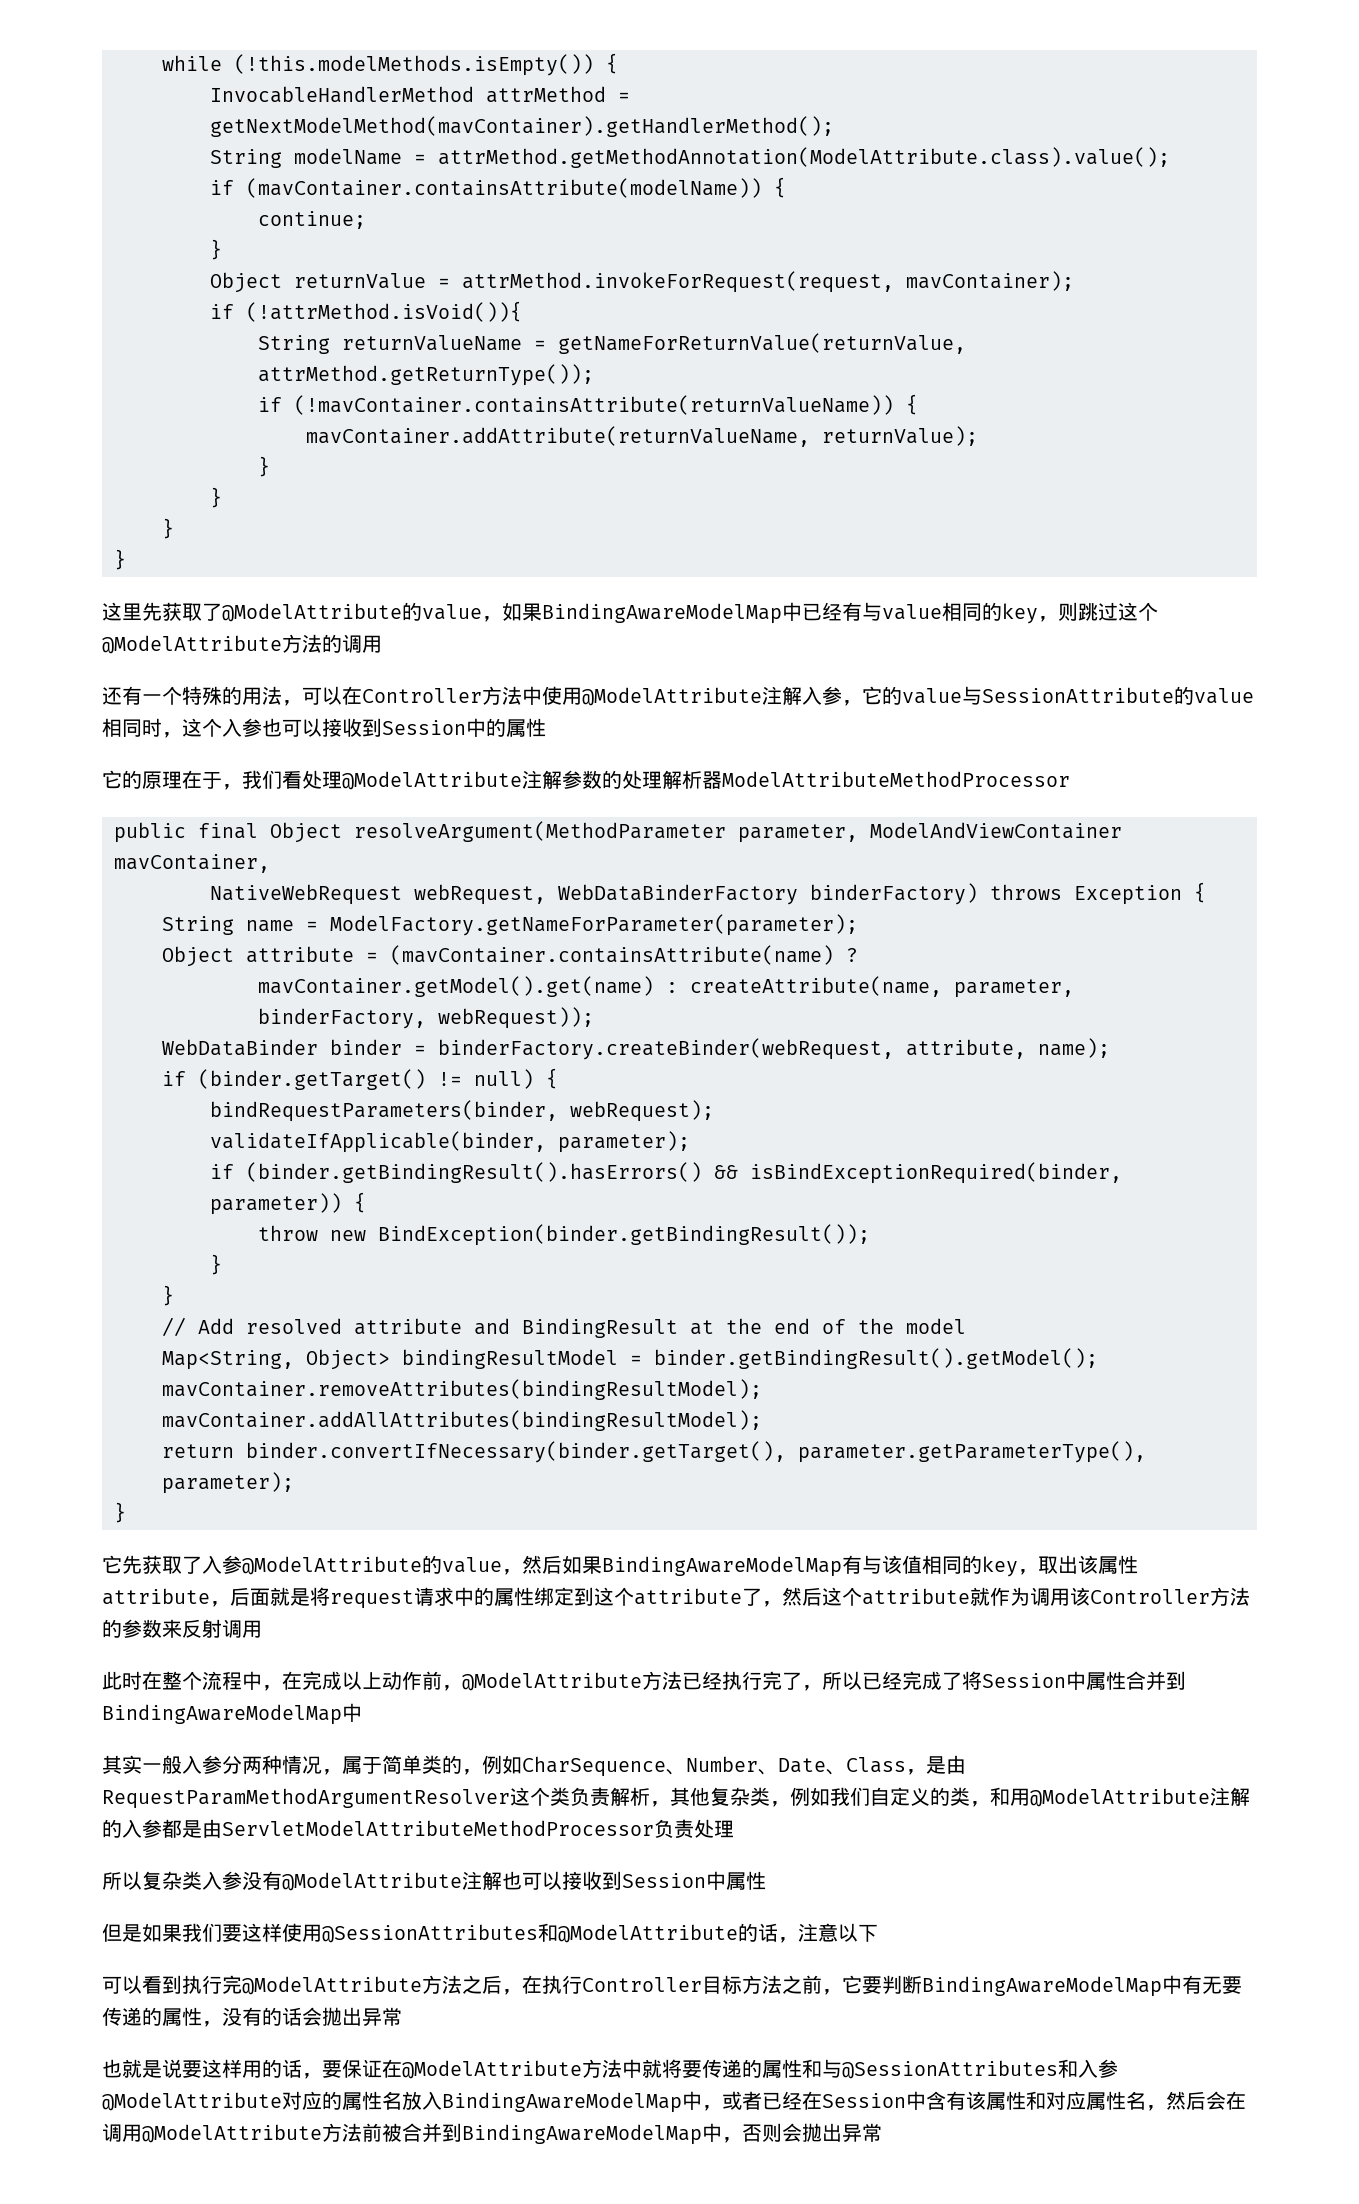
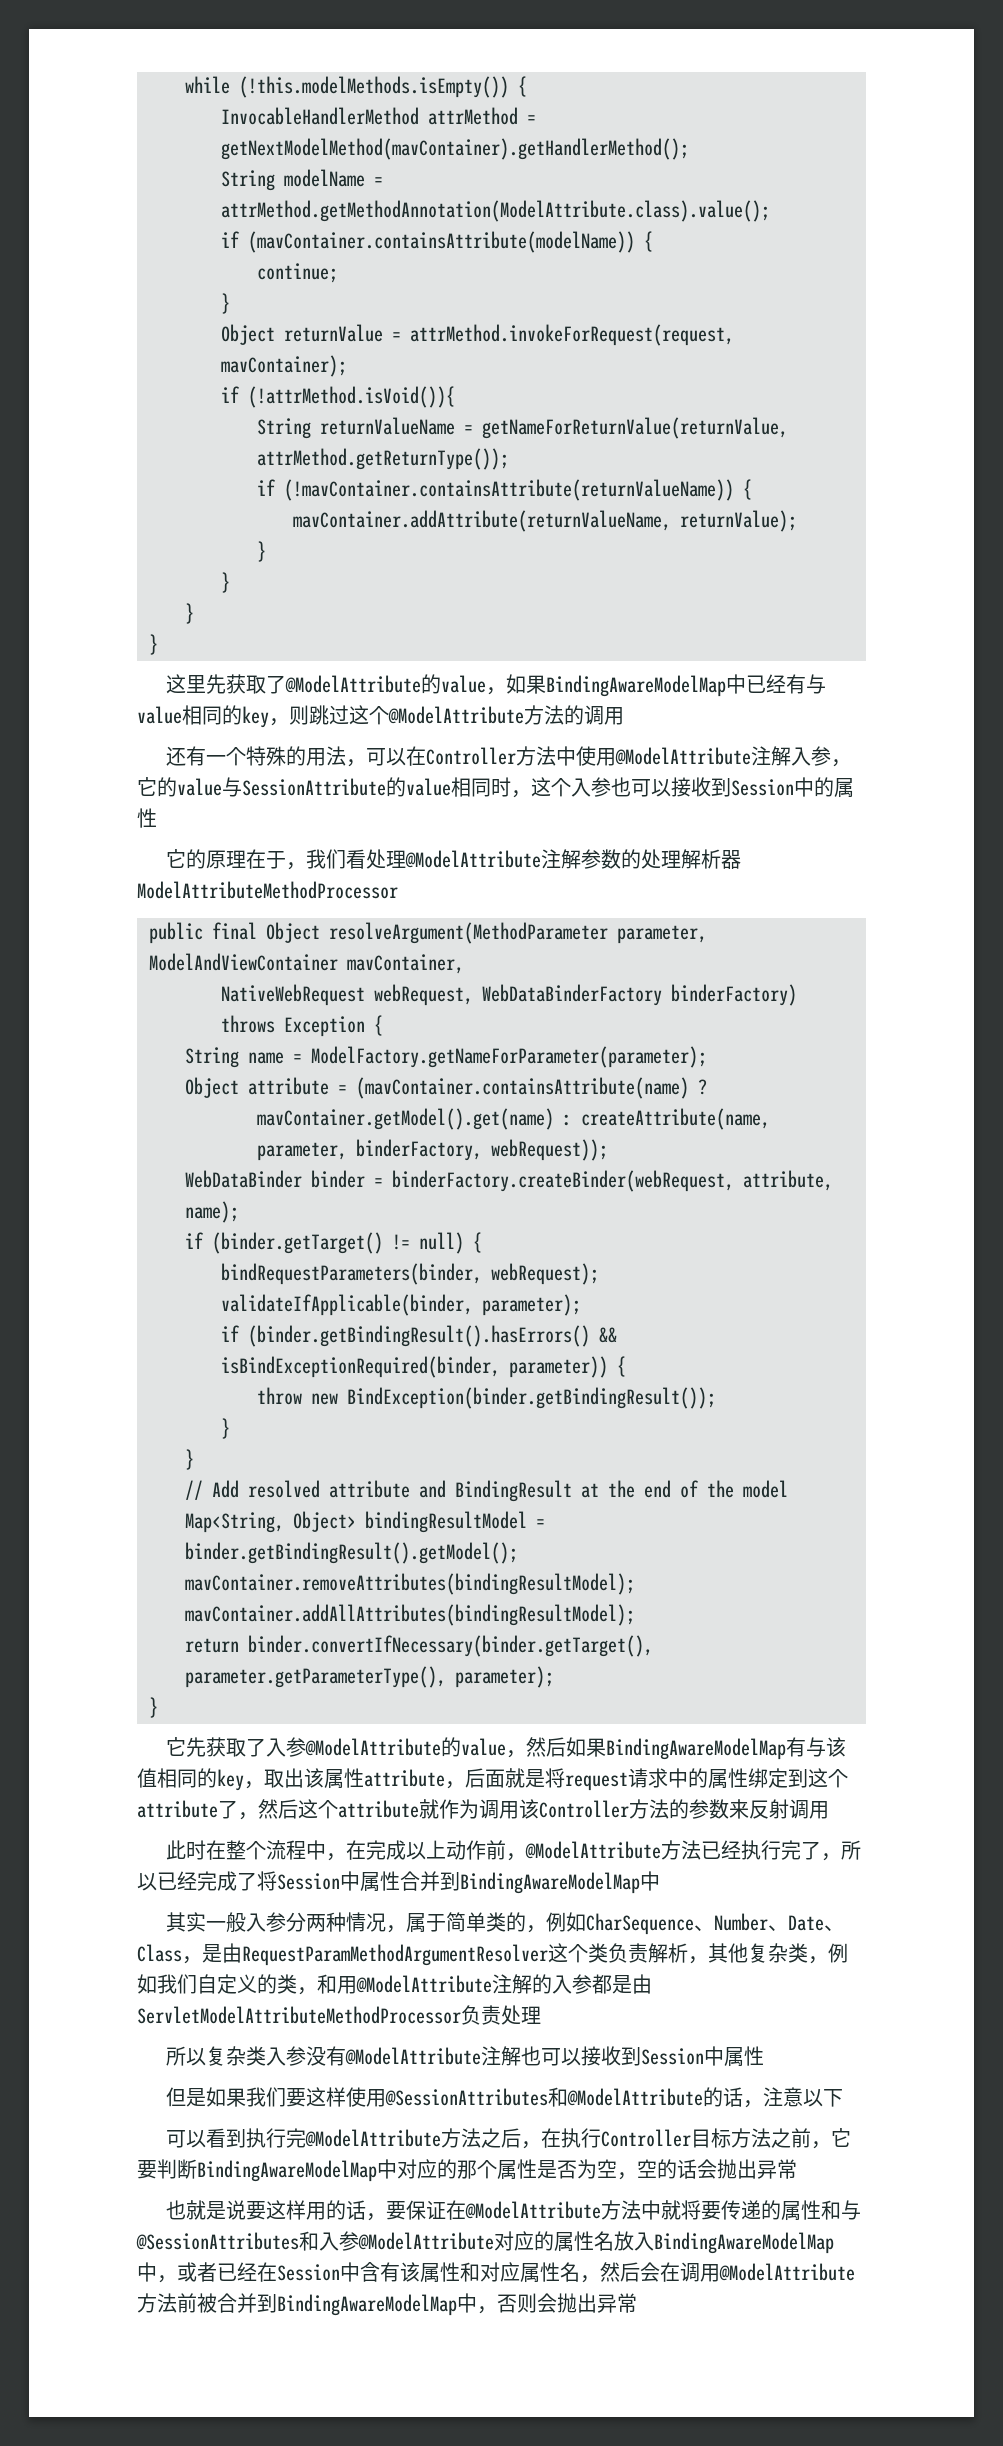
[1182,1975,1242,1994] [102,2007,262,2027] 有无要传递的属性，没有 -> [397,2159,657,2180] 对应的那个属性是否为空，空

